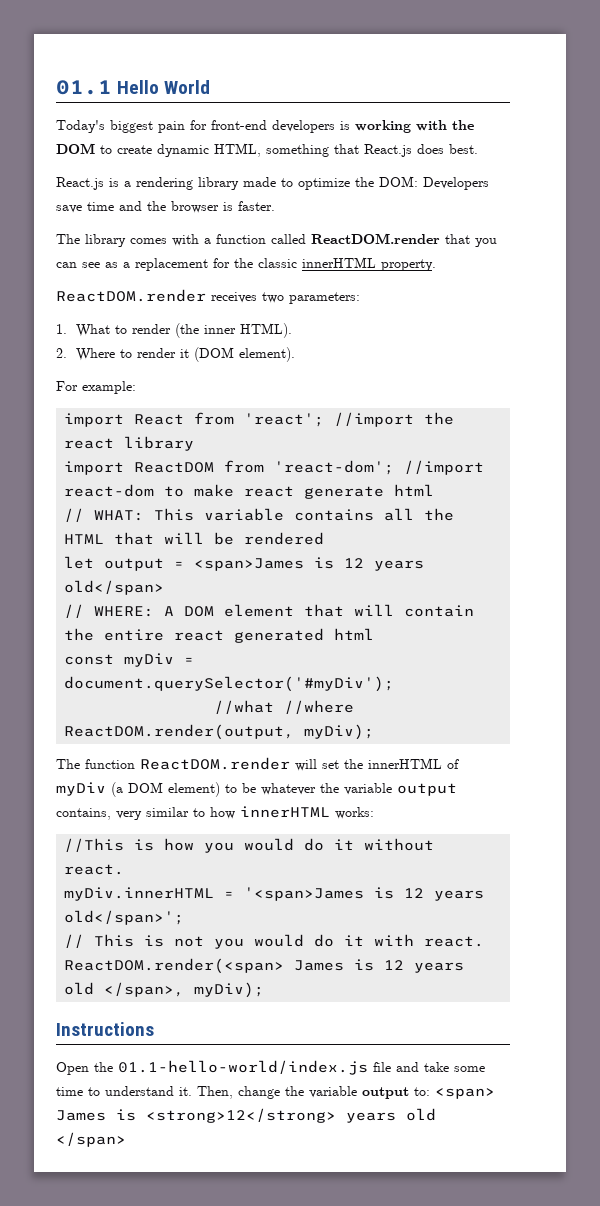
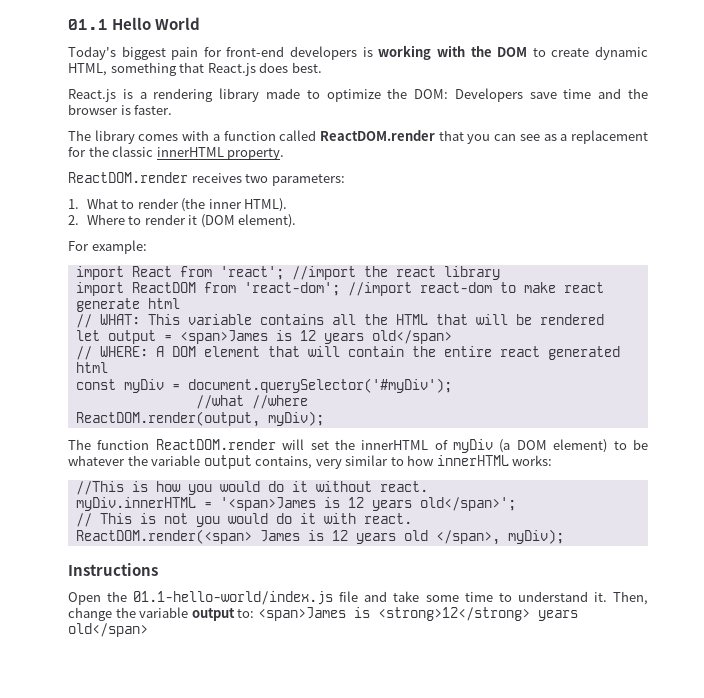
[435,1088,495,1099] [56,1110,106,1121] <span> James -> [257,607,346,621] <span>James
[406,1108,436,1121] [56,1132,126,1147] old </span> -> [68,623,148,637] old</span>

